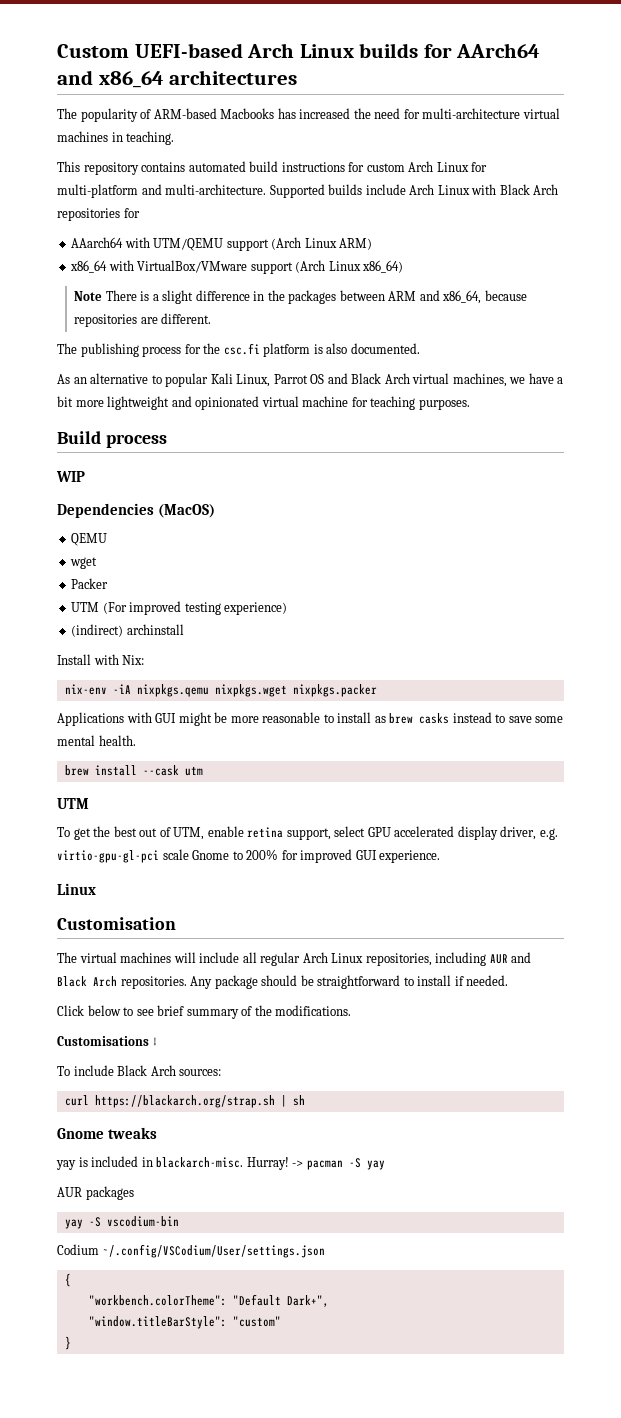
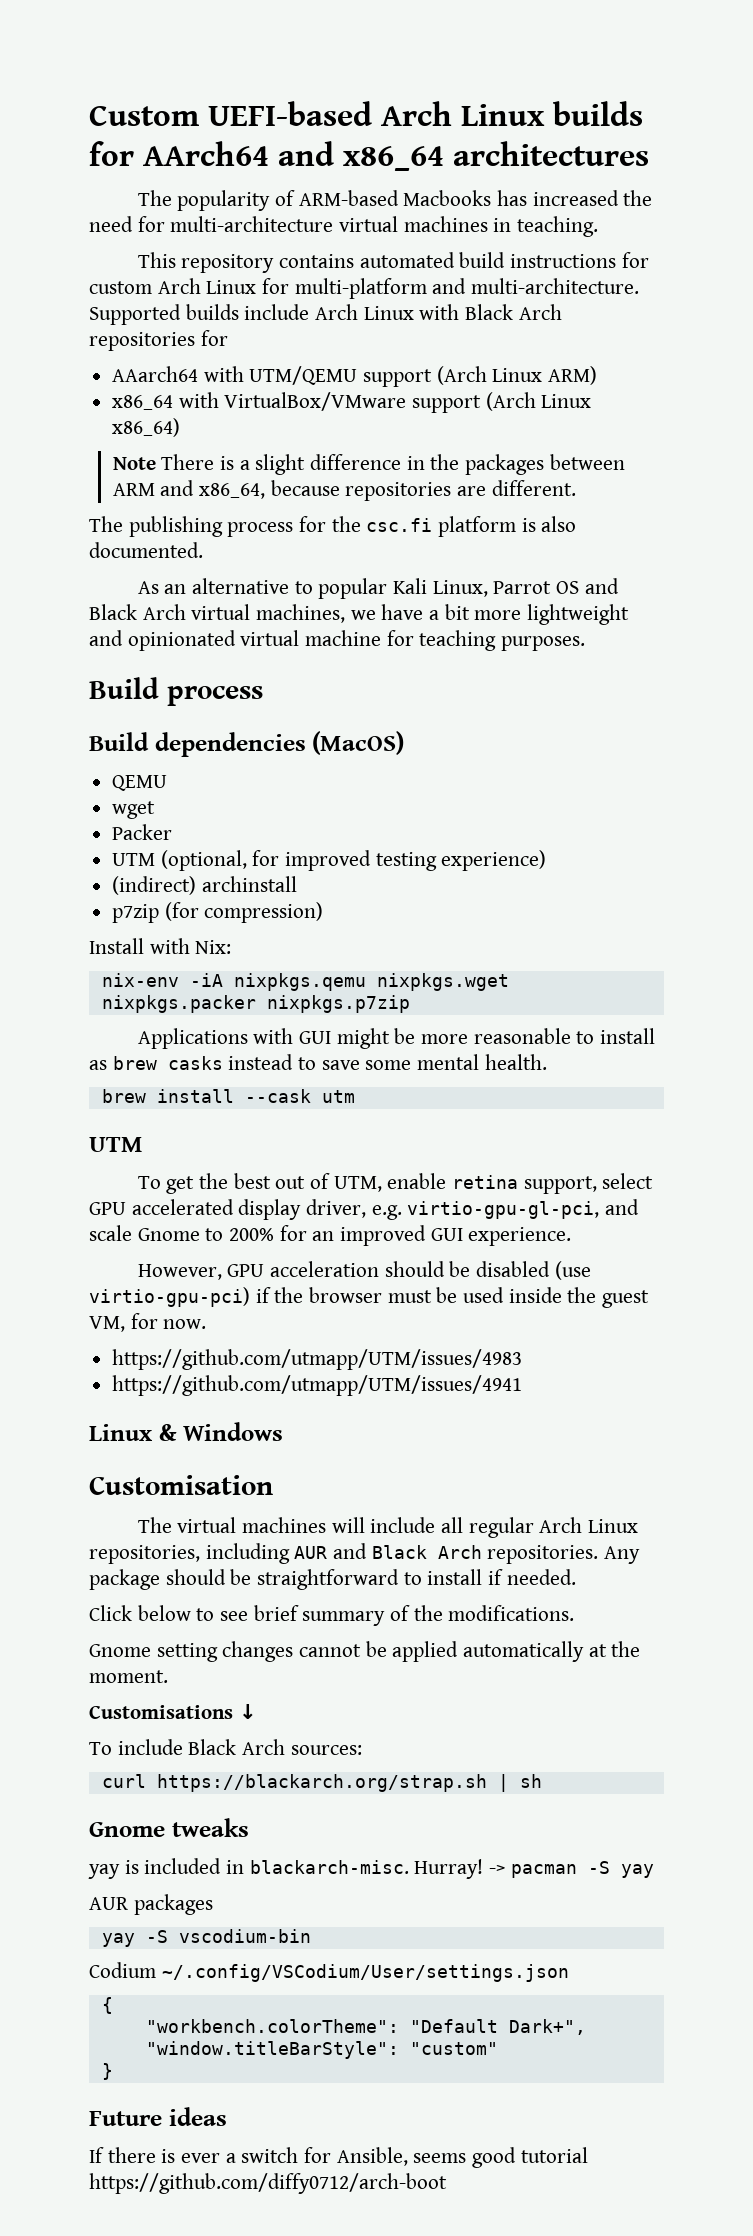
[56,471,85,482] [57,503,154,518] WIP // Dependencies -> [89,732,306,757] Build dependencies
[102,602,127,614] (For -> [160,850,280,871] (optional, for
(184, 629) none -> [112,902,324,923] // p7zip (for compression)
(377, 690) none -> [266,995,410,1013] nixpkgs.p7zip
[57,850,159,863] virtio-gpu-gl-pci -> [407,1199,640,1219] virtio-gpu-gl-pci, and
(298, 855) none -> [312,1231,335,1241] an
[57,883,96,895] // Linux -> [137,1261,591,1280] [89,1287,650,1308] [89,1313,207,1332] [112,1349,523,1370] [112,1375,523,1396] [89,1422,284,1441] // However, GPU acceleration should be disabled (use virtio-gpu-pci) if the browser must be used inside the guest VM, for now. // https://github.com/utmapp/UTM/issues/4983 // https://github.com/utmapp/UTM/issues/4941 // Linux & Windows
(352, 1010) none -> [89,1641,641,1662] [89,1670,168,1683] // Gnome setting changes cannot be applied automatically at the moment.
(71, 1343) none -> [89,2107,227,2126] [89,2147,588,2168] [89,2173,447,2194] // Future ideas // If there is ever a switch for Ansible, seems good tutorial https://github.com/diffy0712/arch-boot

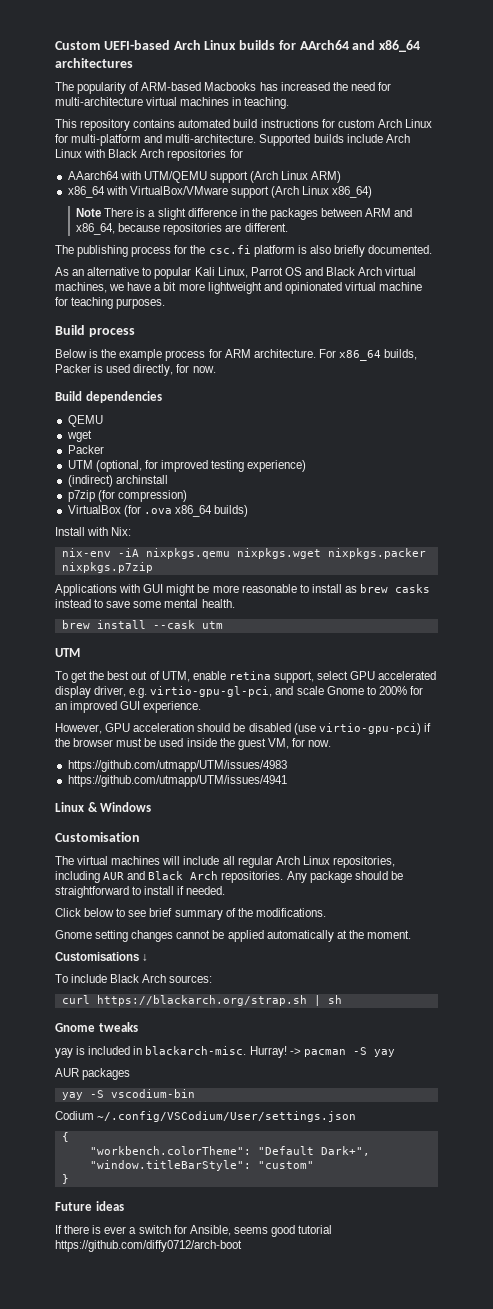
(577, 524) none -> [333,245,365,257] briefly
(263, 696) none -> [55,349,418,361] [55,364,216,376] // Below is the example process for ARM architecture. For x86_64 builds, Packer is used directly, for now.
[312,731,405,755] (MacOS) -> (162, 397) none
(324, 912) none -> [67,505,249,517] // VirtualBox (for .ova x86_64 builds)

